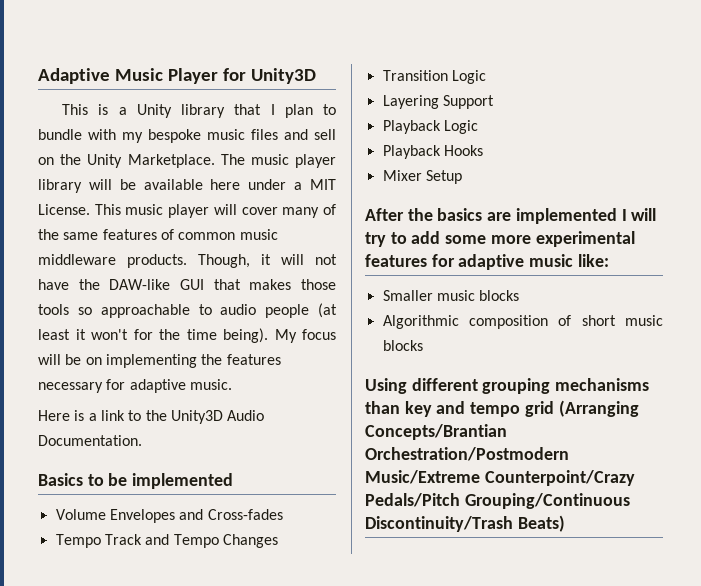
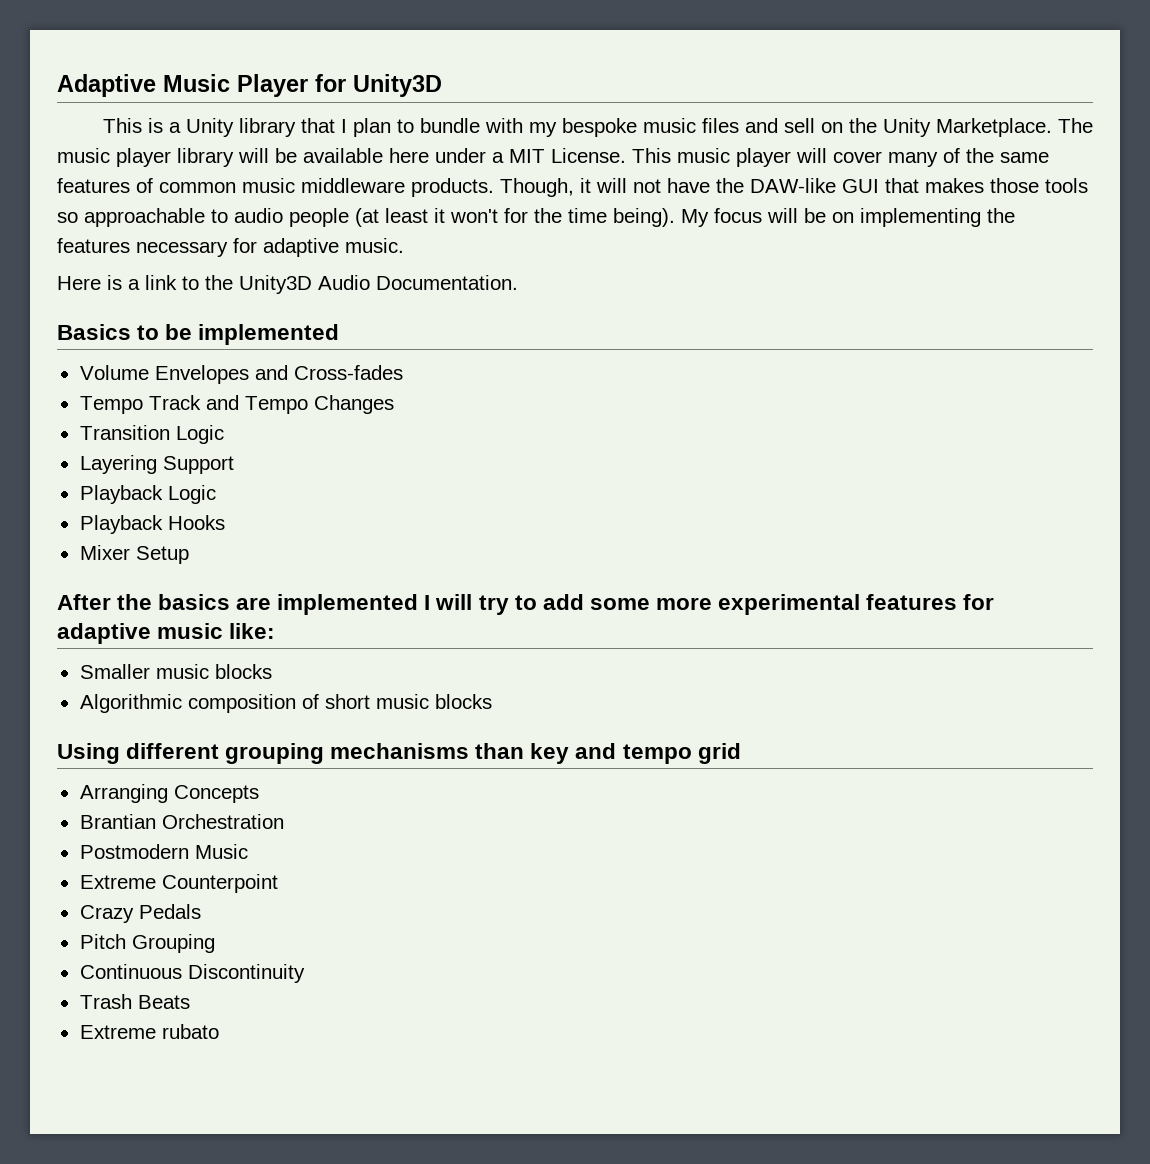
[558,400,639,417] [365,424,507,440] [365,447,569,461] [365,470,635,486] [365,493,630,509] [365,515,565,532] (Arranging Concepts/Brantian Orchestration/Postmodern Music/Extreme Counterpoint/Crazy Pedals/Pitch Grouping/Continuous Discontinuity/Trash Beats) -> [79,784,259,803] [79,814,284,829] [79,844,248,859] [79,874,278,893] [79,904,201,923] [79,934,215,953] [79,964,305,983] [79,994,190,1009] [79,1024,219,1039] // Arranging Concepts // Brantian Orchestration // Postmodern Music // Extreme Counterpoint // Crazy Pedals // Pitch Grouping // Continuous Discontinuity // Trash Beats // Extreme rubato

